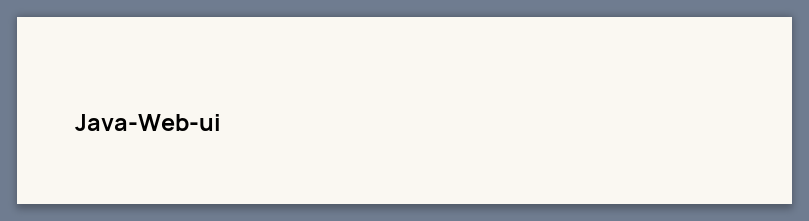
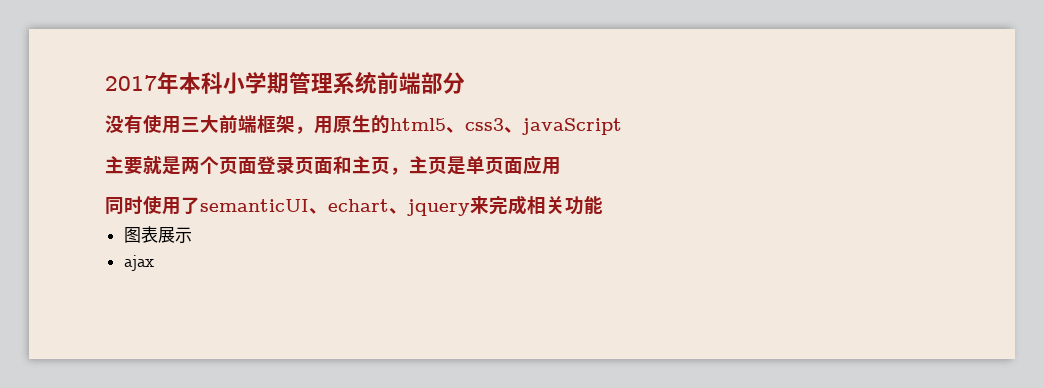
[75,114,221,131] Java-Web-ui -> [105,71,465,94] [105,115,622,135] [105,155,561,175] [105,195,603,216] [123,226,192,243] [123,255,154,271] 2017年本科小学期管理系统前端部分 // 没有使用三大前端框架，用原生的html5、css3、javaScript // 主要就是两个页面登录页面和主页，主页是单页面应用 // 同时使用了semanticUI、echart、jquery来完成相关功能 // 图表展示 // ajax

